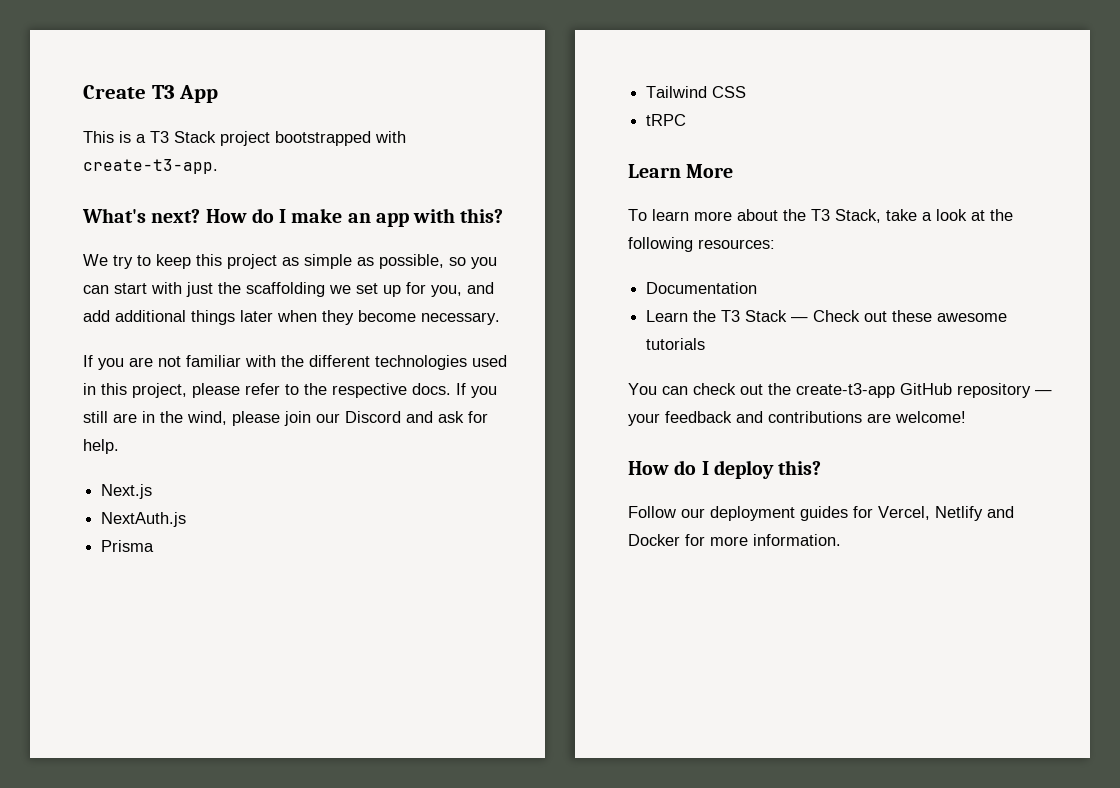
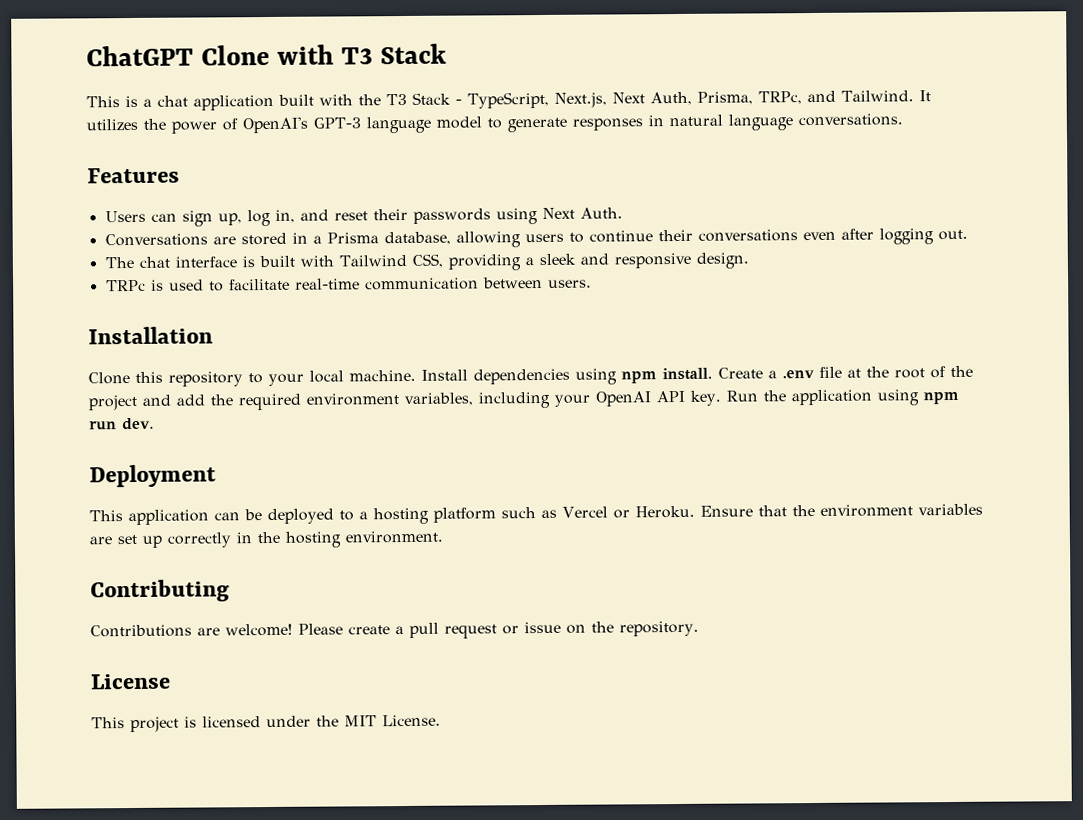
[83,85,219,103] [83,131,406,146] [83,159,218,174] [82,208,504,227] [83,254,497,269] [83,282,494,297] [83,310,500,325] [83,355,507,370] [83,383,497,398] [83,411,488,426] [83,439,119,454] [101,484,153,499] [101,512,187,527] [101,540,155,552] [646,86,747,98] [646,114,687,126] [628,164,734,178] [628,209,1013,223] [628,237,775,252] [646,282,758,294] [646,310,1008,322] [646,338,706,350] [628,383,1052,398] [628,411,966,426] [628,460,822,479] [628,506,1014,521] [628,534,841,546] Create T3 App // This is a T3 Stack project bootstrapped with create-t3-app. // What's next? How do I make an app with this? // We try to keep this project as simple as possible, so you can start with just the scaffolding we set up for you, and add additional things later when they become necessary. // If you are not familiar with the different technologies used in this project, please refer to the respective docs. If you still are in the wind, please join our Discord and ask for help. // Next.js // NextAuth.js // Prisma // Tailwind CSS // tRPC // Learn More // To learn more about the T3 Stack, take a look at the following resources: // Documentation // Learn the T3 Stack — Check out these awesome tutorials // You can check out the create-t3-app GitHub repository — your feedback and contributions are welcome! // How do I deploy this? // Follow our deployment guides for Vercel, Netlify and Docker for more information. -> [86,43,448,67] [86,90,931,111] [86,113,903,134] [87,167,180,184] [104,207,623,227] [104,228,968,248] [104,252,749,271] [105,276,592,292] [88,326,213,345] [88,365,973,387] [88,389,959,411] [89,417,155,431] [89,464,216,488] [89,503,983,526] [89,530,443,548] [90,579,230,603] [90,620,699,639] [90,673,171,690] [91,714,441,733] ChatGPT Clone with T3 Stack // This is a chat application built with the T3 Stack - TypeScript, Next.js, Next Auth, Prisma, TRPc, and Tailwind. It utilizes the power of OpenAI's GPT-3 language model to generate responses in natural language conversations. // Features // Users can sign up, log in, and reset their passwords using Next Auth. // Conversations are stored in a Prisma database, allowing users to continue their conversations even after logging out. // The chat interface is built with Tailwind CSS, providing a sleek and responsive design. // TRPc is used to facilitate real-time communication between users. // Installation // Clone this repository to your local machine. Install dependencies using npm install. Create a .env file at the root of the project and add the required environment variables, including your OpenAI API key. Run the application using npm run dev. // Deployment // This application can be deployed to a hosting platform such as Vercel or Heroku. Ensure that the environment variables are set up correctly in the hosting environment. // Contributing // Contributions are welcome! Please create a pull request or issue on the repository. // License // This project is licensed under the MIT License.

